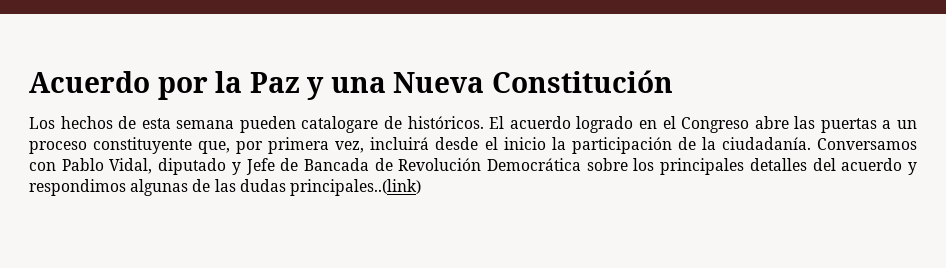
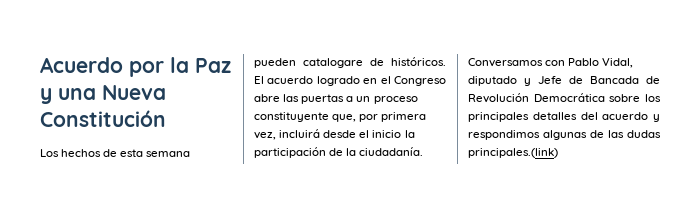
[289,179,421,196] principales..(link) -> [468,148,558,158] principales.(link)

